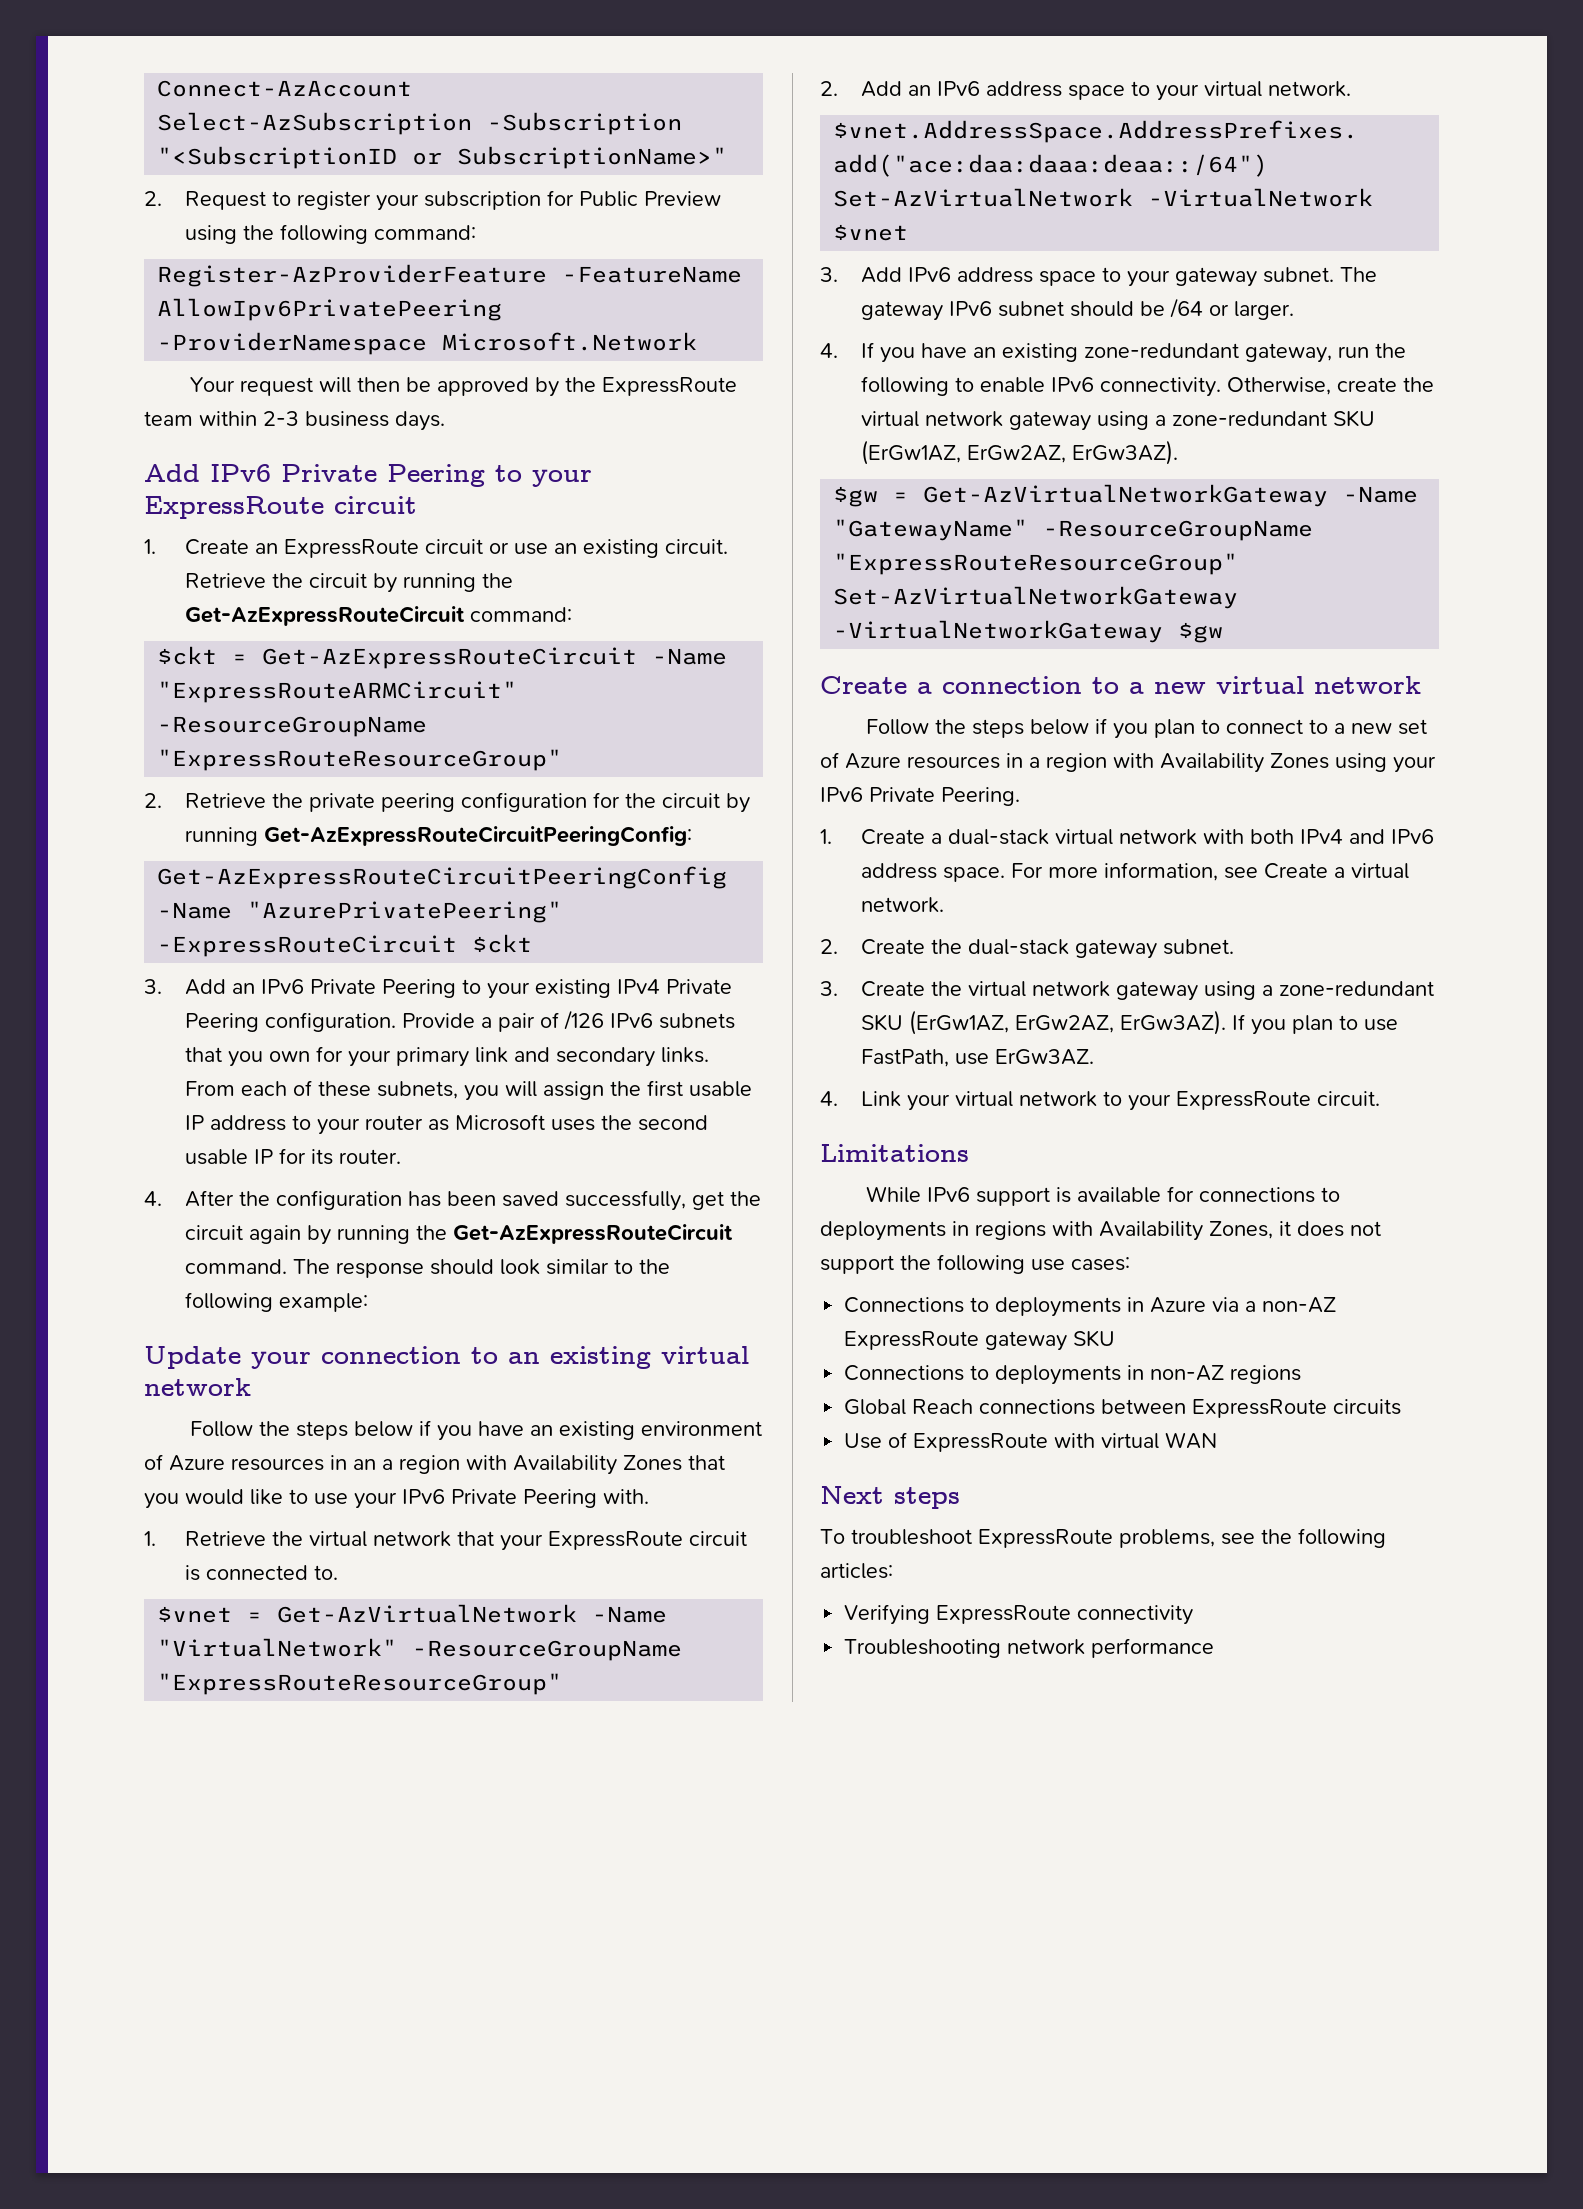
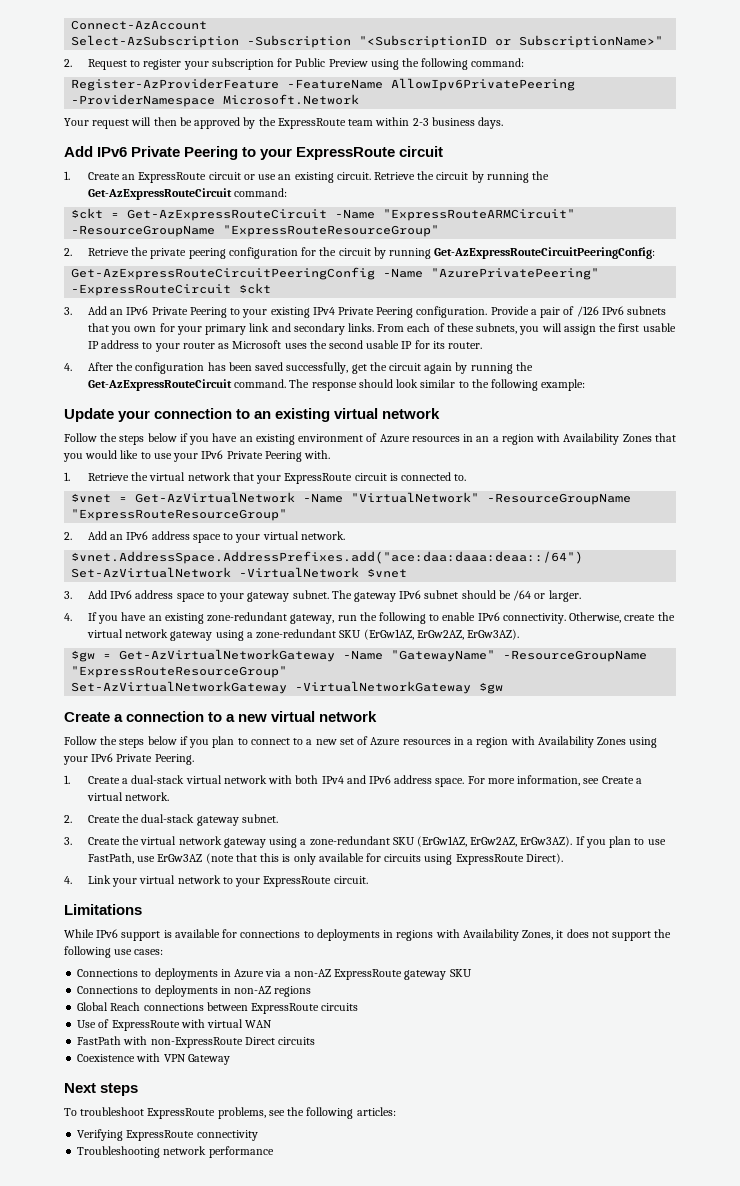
[995,1049,1095,1065] ErGw3AZ. -> [157,853,563,865] ErGw3AZ (note that this is only available for circuits using ExpressRoute Direct).
(1218, 1440) none -> [77,1036,316,1048] [77,1053,230,1065] // FastPath with non-ExpressRoute Direct circuits // Coexistence with VPN Gateway

